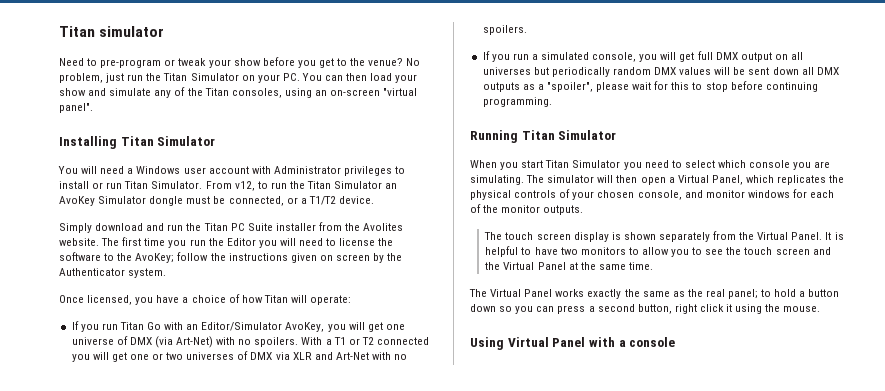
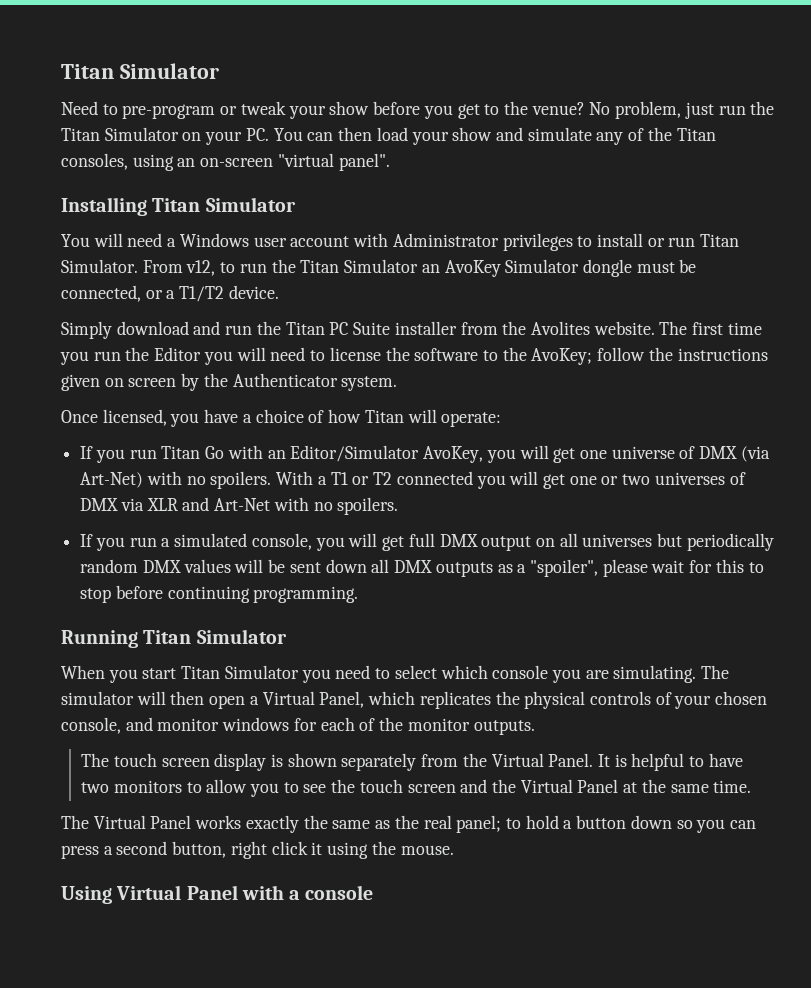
[59,26,165,37] Titan simulator -> [61,63,219,79] Titan Simulator

